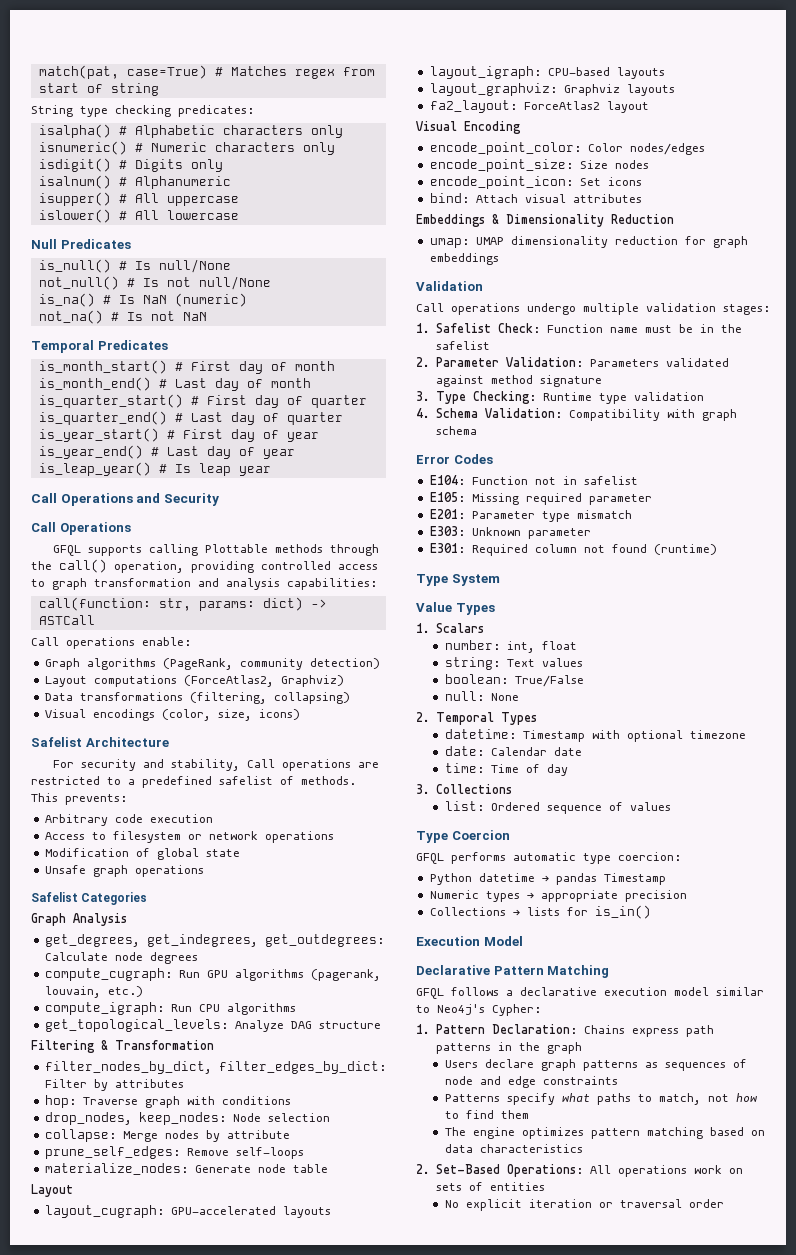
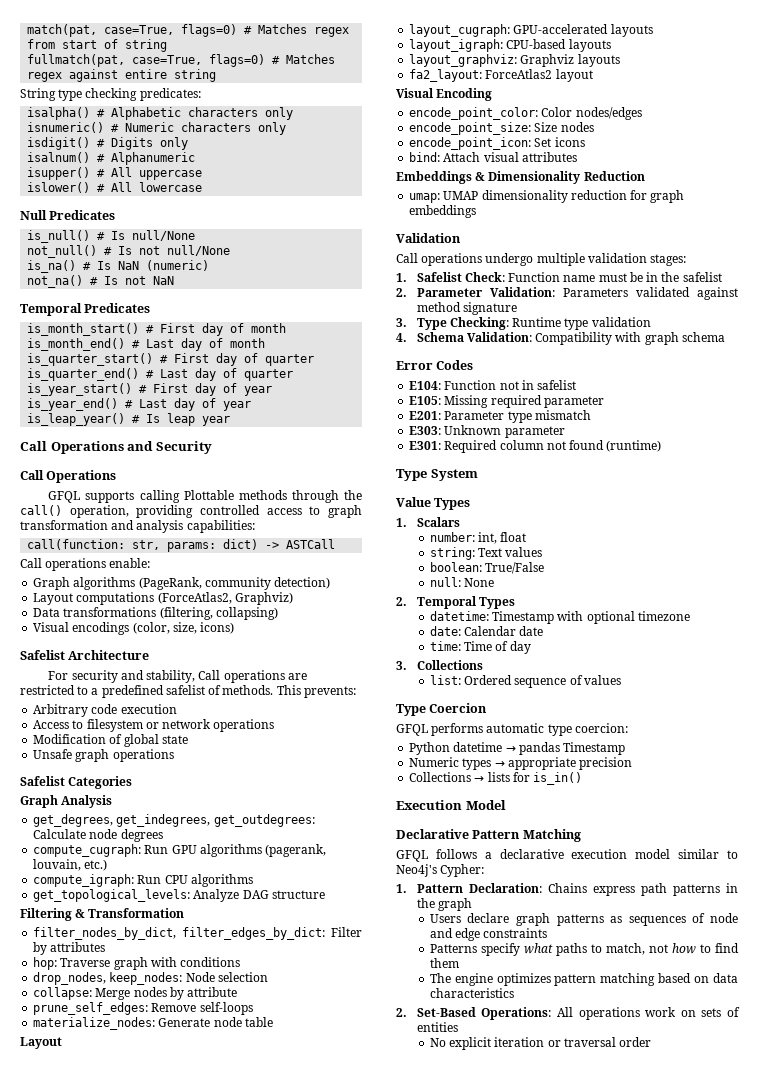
[126,65,207,79] case=True) -> [104,24,238,37] case=True, flags=0)
(159, 89) none -> [27,54,336,67] [27,69,217,82] // fullmatch(pat, case=True, flags=0) # Matches regex against entire string

